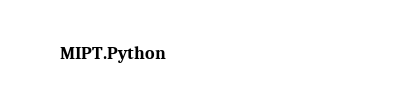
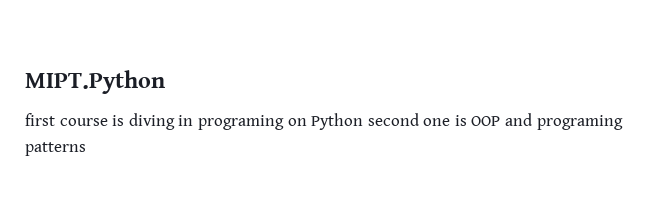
(166, 54) none -> [25,113,623,130] [25,142,86,156] // first course is diving in programing on Python second one is OOP and programing patterns

